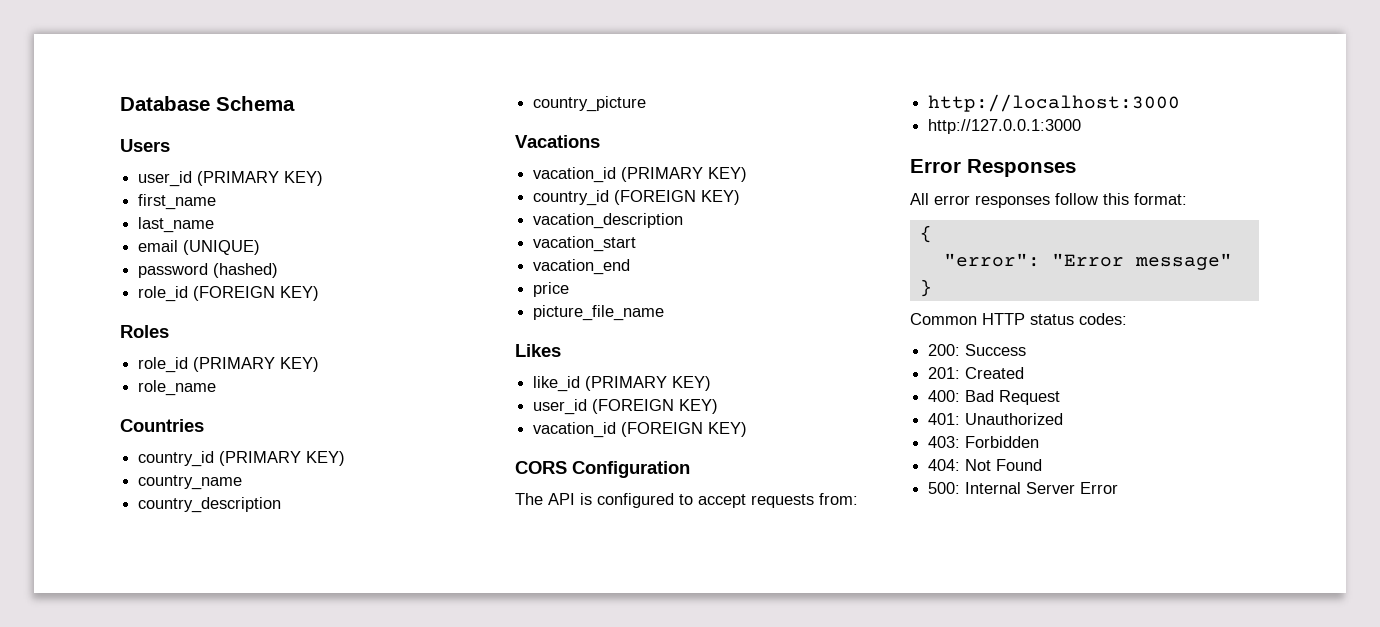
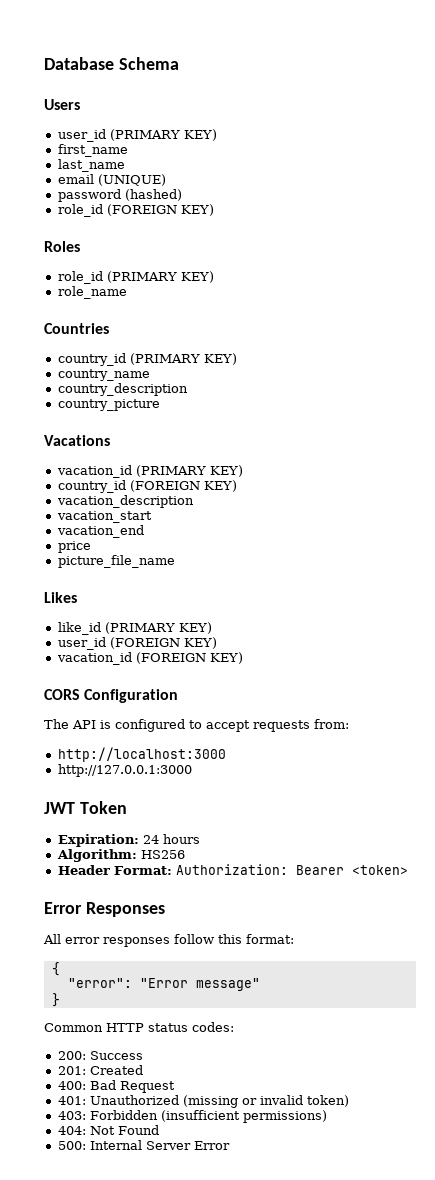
(1082, 126) none -> [44,801,127,814] [57,834,200,847] [56,849,185,862] [57,864,408,875] // JWT Token // Expiration: 24 hours // Algorithm: HS256 // Header Format: Authorization: Bearer <token>
(1064, 419) none -> [182,1095,349,1108] (missing or invalid token)
(1040, 442) none -> [160,1110,327,1123] (insufficient permissions)

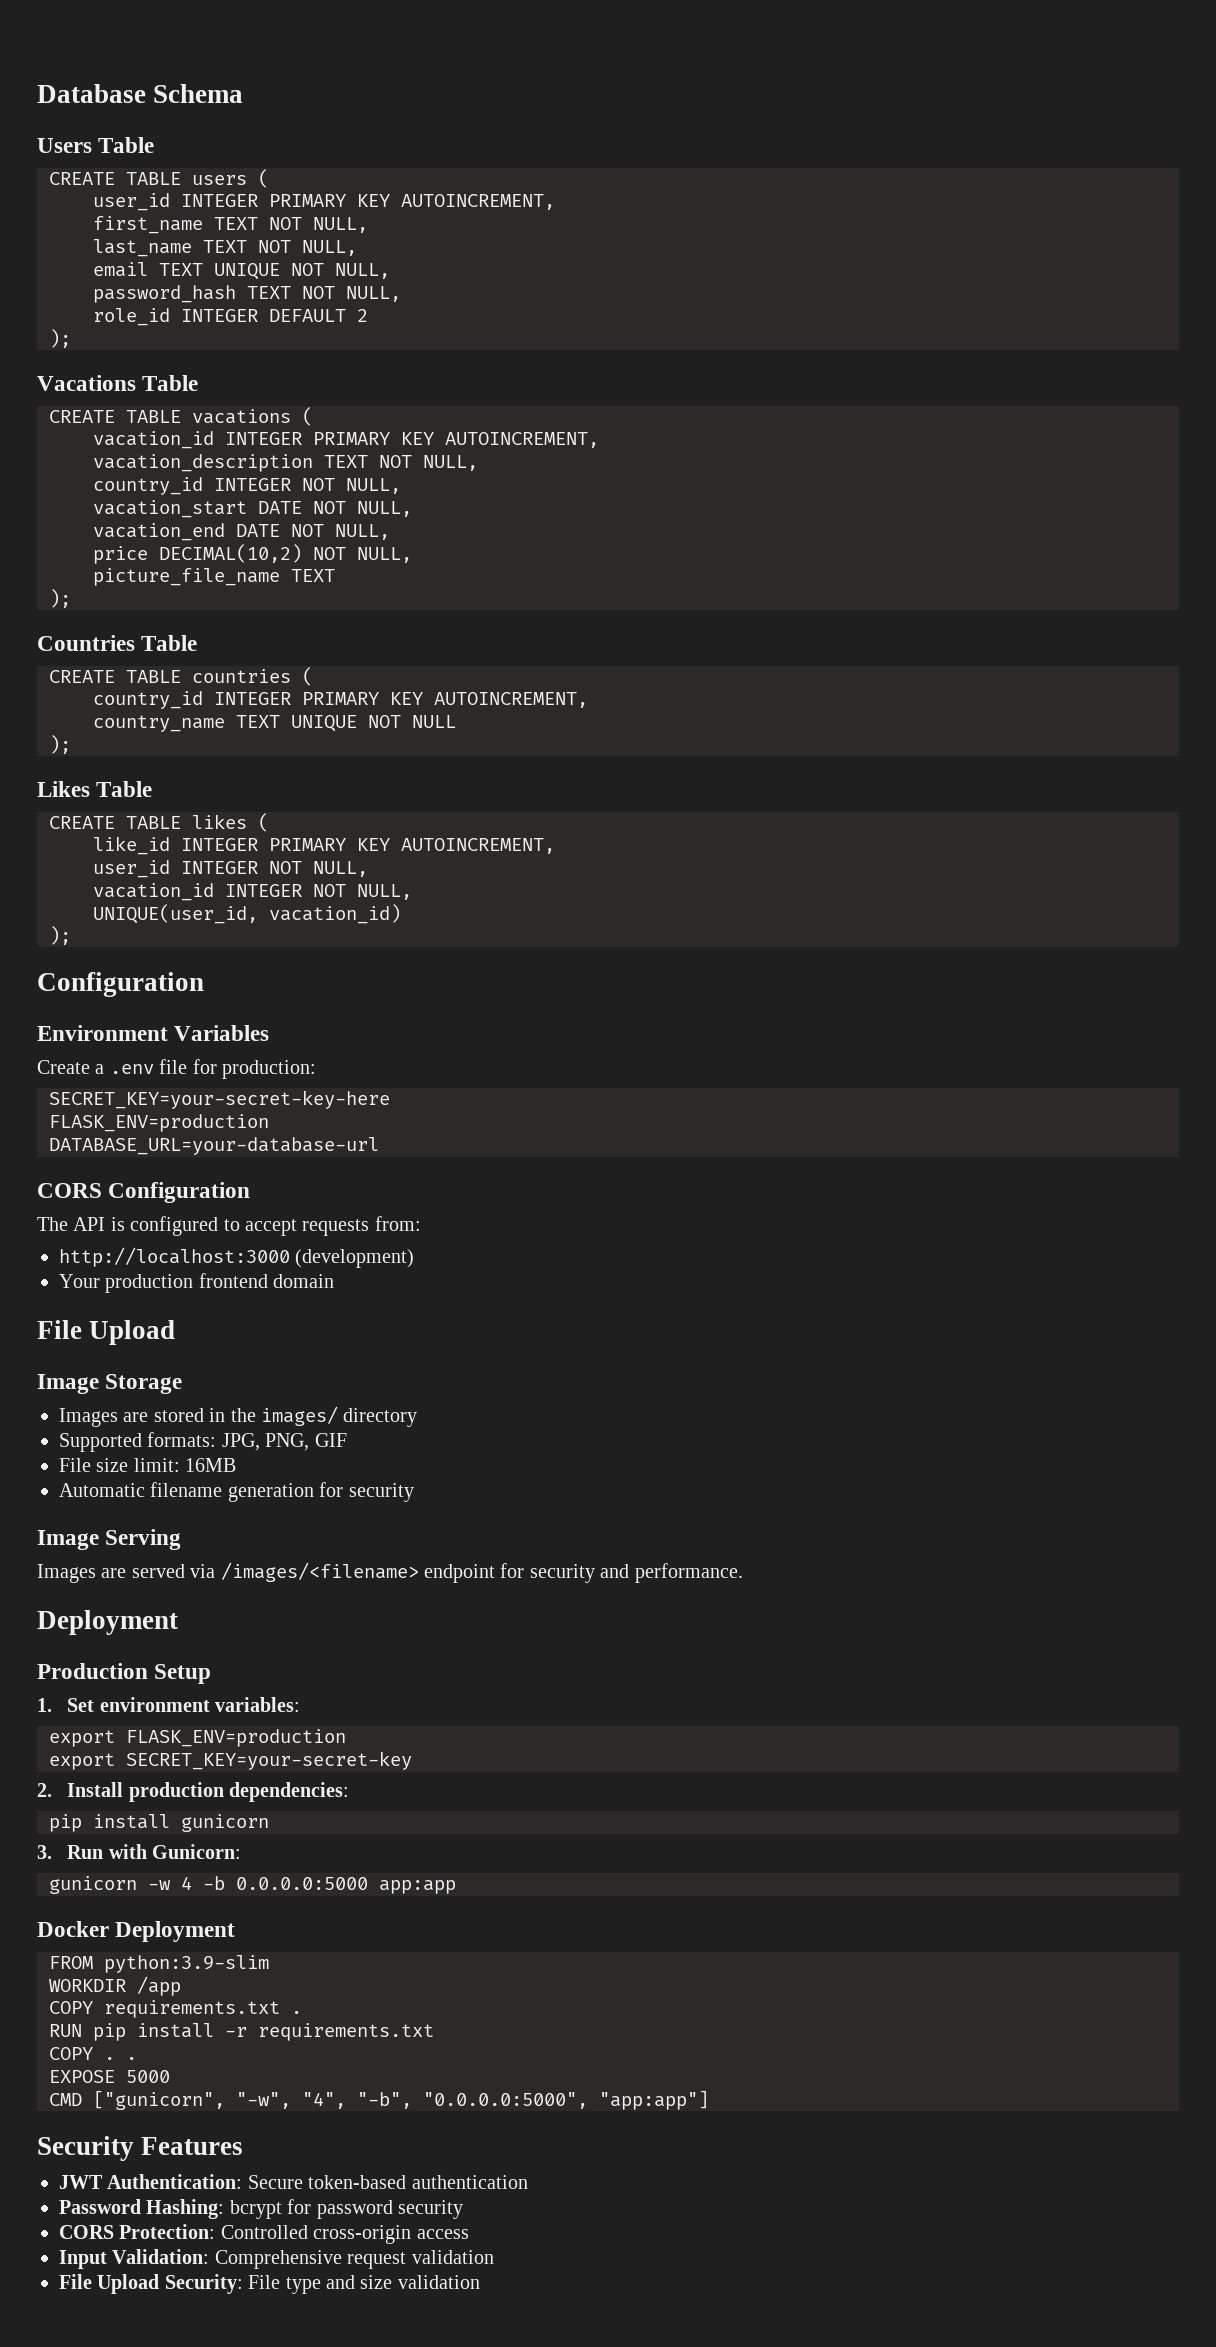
[57,129,217,142] [57,144,128,157] [57,159,125,172] [57,174,166,186] [57,189,182,202] [57,204,214,217] [44,241,80,252] [57,271,214,284] [57,286,127,299] [44,323,109,334] [57,353,237,366] [57,369,150,381] [57,383,188,396] [57,399,160,411] [44,435,110,446] [56,465,243,478] [57,480,237,493] [56,495,194,508] [56,511,152,523] [56,525,144,538] [57,541,91,553] [57,555,175,568] [44,592,77,603] [57,622,212,635] [57,637,217,650] [56,652,243,665] // user_id (PRIMARY KEY) // first_name // last_name // email (UNIQUE) // password (hashed) // role_id (FOREIGN KEY) // Roles // role_id (PRIMARY KEY) // role_name // Countries // country_id (PRIMARY KEY) // country_name // country_description // country_picture // Vacations // vacation_id (PRIMARY KEY) // country_id (FOREIGN KEY) // vacation_description // vacation_start // vacation_end // price // picture_file_name // Likes // like_id (PRIMARY KEY) // user_id (FOREIGN KEY) // vacation_id (FOREIGN KEY) -> [98,137,155,153] [49,169,269,188] [93,193,555,211] [93,216,368,234] [93,239,357,257] [93,262,390,280] [93,285,401,303] [93,308,368,326] [49,329,71,348] [37,375,199,391] [49,407,313,426] [93,431,599,449] [93,454,478,472] [93,477,401,495] [93,500,412,518] [93,523,390,541] [93,544,412,564] [93,568,335,586] [49,589,71,608] [37,635,198,651] [49,667,313,686] [93,691,588,709] [93,715,456,732] [49,735,71,754] [37,781,153,797] [49,813,269,832] [93,836,555,855] [93,860,368,878] [93,883,412,901] [93,904,401,924] [49,926,71,945] [37,972,204,997] [37,1025,270,1041] [37,1059,316,1079] [49,1090,390,1109] [49,1114,269,1132] [49,1137,379,1155] Table // CREATE TABLE users ( // user_id INTEGER PRIMARY KEY AUTOINCREMENT, // first_name TEXT NOT NULL, // last_name TEXT NOT NULL, // email TEXT UNIQUE NOT NULL, // password_hash TEXT NOT NULL, // role_id INTEGER DEFAULT 2 // ); // Vacations Table // CREATE TABLE vacations ( // vacation_id INTEGER PRIMARY KEY AUTOINCREMENT, // vacation_description TEXT NOT NULL, // country_id INTEGER NOT NULL, // vacation_start DATE NOT NULL, // vacation_end DATE NOT NULL, // price DECIMAL(10,2) NOT NULL, // picture_file_name TEXT // ); // Countries Table // CREATE TABLE countries ( // country_id INTEGER PRIMARY KEY AUTOINCREMENT, // country_name TEXT UNIQUE NOT NULL // ); // Likes Table // CREATE TABLE likes ( // like_id INTEGER PRIMARY KEY AUTOINCREMENT, // user_id INTEGER NOT NULL, // vacation_id INTEGER NOT NULL, // UNIQUE(user_id, vacation_id) // ); // Configuration // Environment Variables // Create a .env file for production: // SECRET_KEY=your-secret-key-here // FLASK_ENV=production // DATABASE_URL=your-database-url
[57,764,192,777] [44,801,127,814] [57,834,200,847] [56,849,185,862] [57,864,408,875] [44,902,165,917] [43,934,294,947] [51,962,60,976] [67,978,260,991] [51,993,60,1007] [44,1022,234,1032] [57,1051,143,1060] [57,1065,143,1075] [57,1080,175,1093] [57,1095,349,1108] [57,1110,327,1123] [57,1125,159,1135] [57,1140,230,1150] // http://127.0.0.1:3000 // JWT Token // Expiration: 24 hours // Algorithm: HS256 // Header Format: Authorization: Bearer <token> // Error Responses // All error responses follow this format: // { // "error": "Error message" // } // Common HTTP status codes: // 200: Success // 201: Created // 400: Bad Request // 401: Unauthorized (missing or invalid token) // 403: Forbidden (insufficient permissions) // 404: Not Found // 500: Internal Server Error -> [295,1249,415,1268] [59,1273,335,1293] [37,1320,176,1345] [37,1374,183,1394] [59,1406,418,1427] [59,1432,347,1452] [59,1458,237,1472] [59,1482,414,1502] [37,1529,182,1550] [37,1562,743,1583] [37,1610,178,1635] [37,1663,212,1684] [37,1697,301,1712] [49,1729,346,1747] [49,1751,412,1770] [37,1782,350,1802] [49,1814,269,1832] [37,1844,242,1859] [49,1876,456,1894] [37,1921,236,1942] [49,1955,269,1973] [49,1976,181,1996] [49,2000,302,2018] [49,2023,434,2041] [49,2047,137,2060] [49,2070,170,2083] [49,2090,709,2110] [37,2136,244,2161] [59,2174,528,2189] [59,2199,463,2219] [59,2224,469,2244] [59,2249,494,2269] [59,2274,480,2294] (development) // Your production frontend domain // File Upload // Image Storage // Images are stored in the images/ directory // Supported formats: JPG, PNG, GIF // File size limit: 16MB // Automatic filename generation for security // Image Serving // Images are served via /images/<filename> endpoint for security and performance. // Deployment // Production Setup // 1. Set environment variables: // export FLASK_ENV=production // export SECRET_KEY=your-secret-key // 2. Install production dependencies: // pip install gunicorn // 3. Run with Gunicorn: // gunicorn -w 4 -b 0.0.0.0:5000 app:app // Docker Deployment // FROM python:3.9-slim // WORKDIR /app // COPY requirements.txt . // RUN pip install -r requirements.txt // COPY . . // EXPOSE 5000 // CMD ["gunicorn", "-w", "4", "-b", "0.0.0.0:5000", "app:app"] // Security Features // JWT Authentication: Secure token-based authentication // Password Hashing: bcrypt for password security // CORS Protection: Controlled cross-origin access // Input Validation: Comprehensive request validation // File Upload Security: File type and size validation

